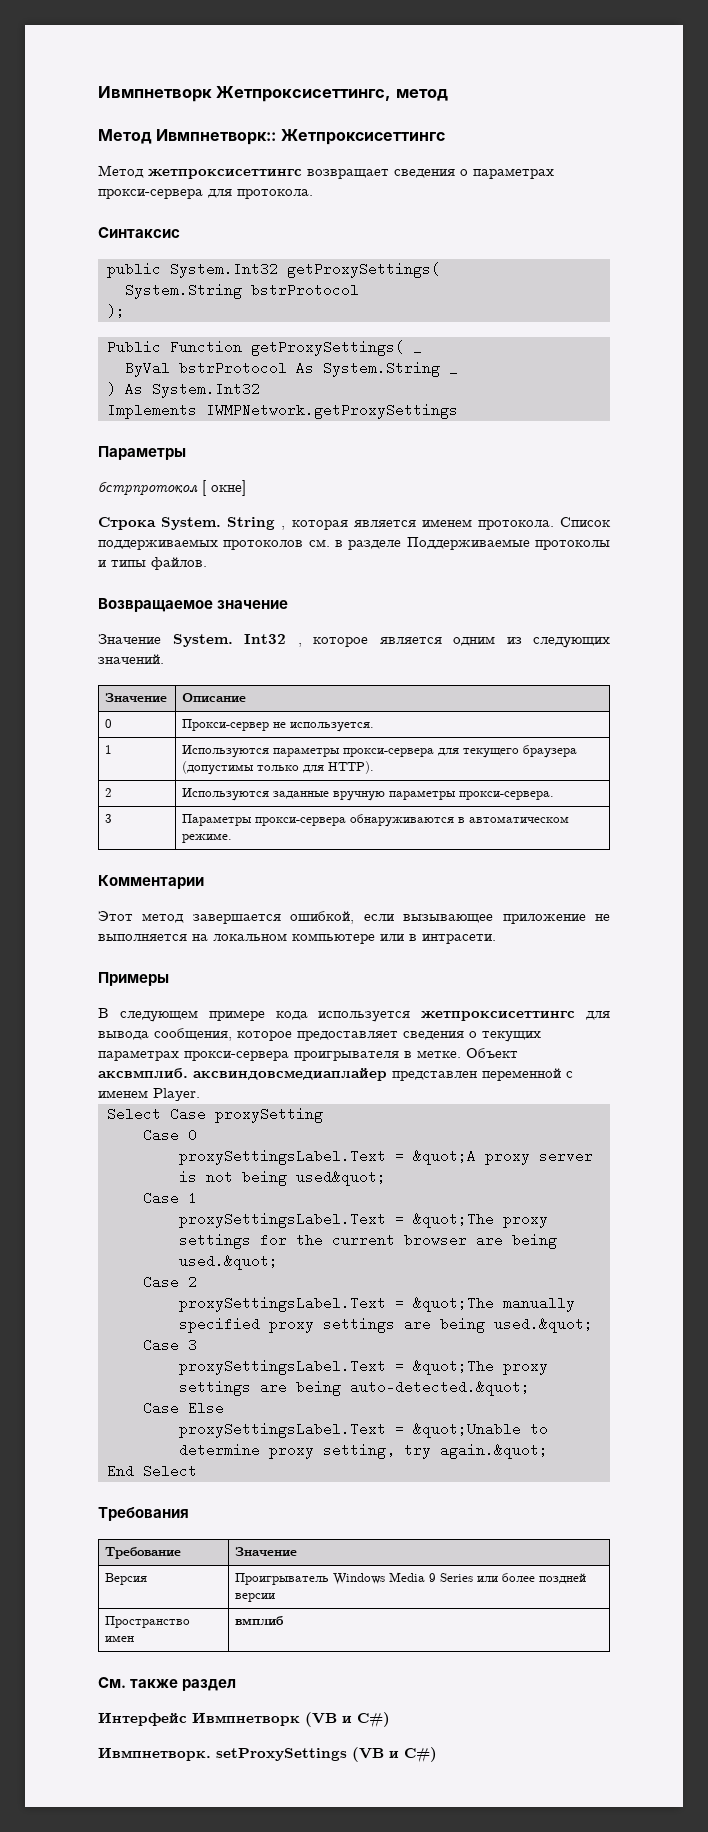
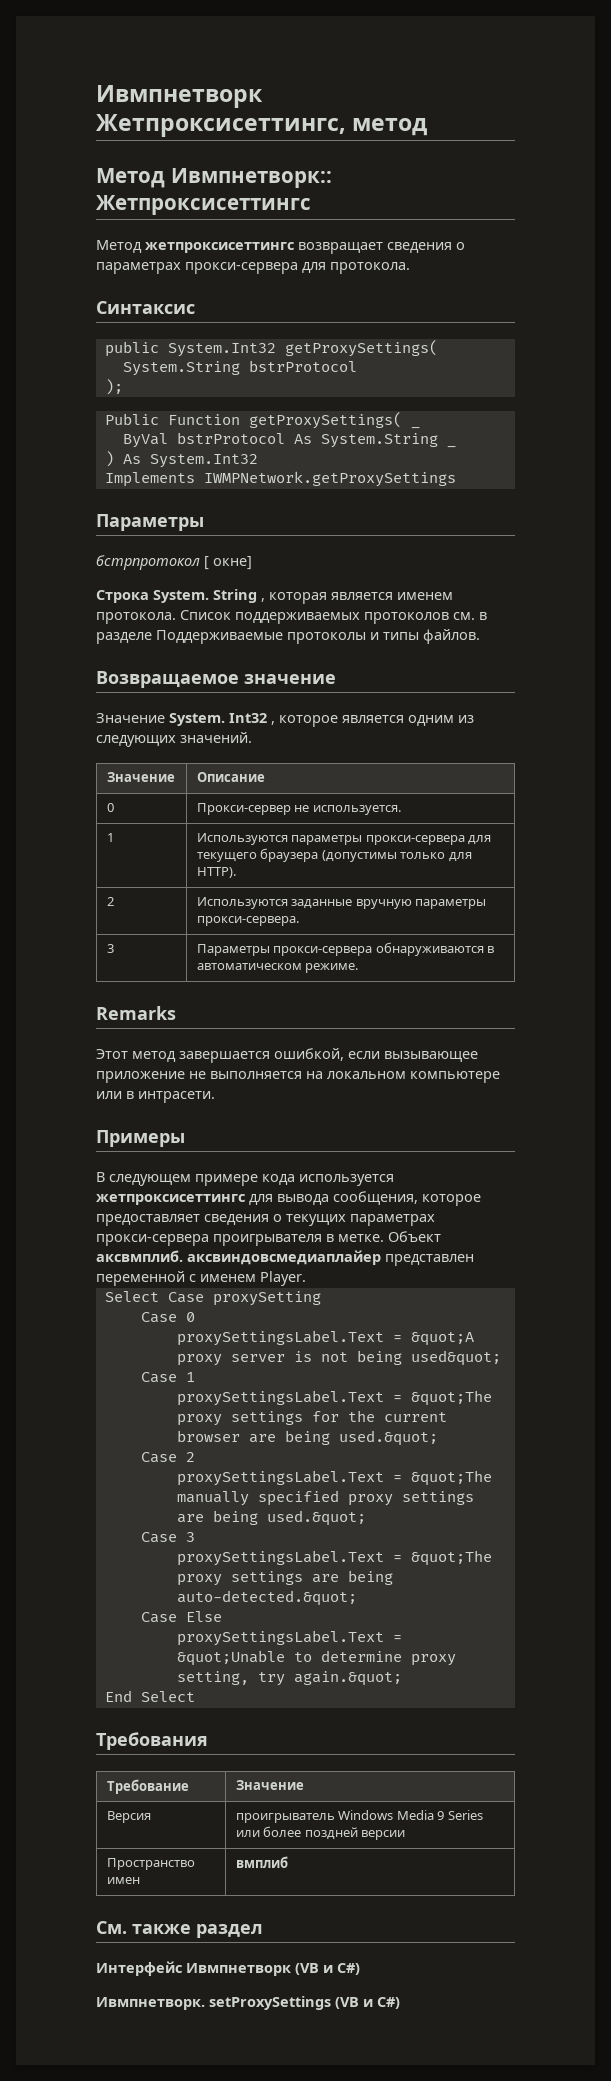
[98,875,204,889] Комментарии -> [96,1006,176,1020] Remarks
[235,1573,330,1585] Проигрыватель -> [235,1813,335,1823] проигрыватель

